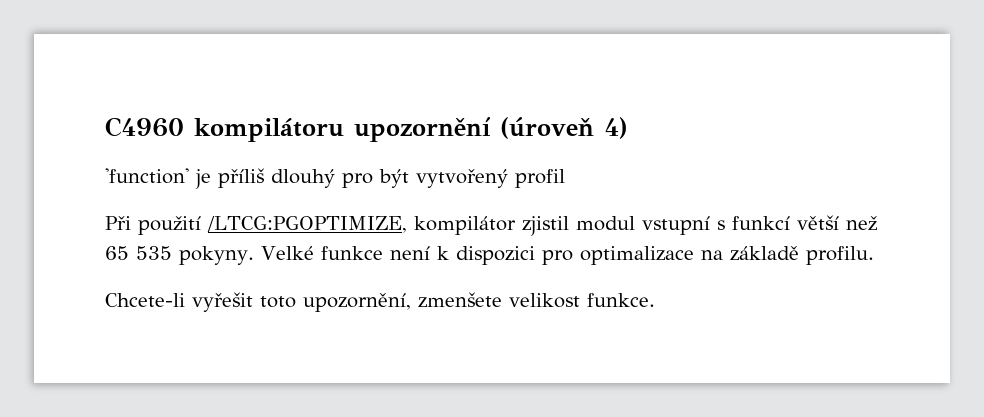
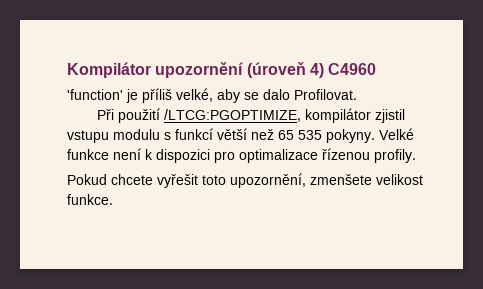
[105,117,344,142] C4960 kompilátoru -> [67,62,151,78] Kompilátor
(628, 128) none -> [328,63,377,75] C4960
[271,169,565,188] dlouhý pro být vytvořený profil -> [176,88,357,103] velké, aby se dalo Profilovat.
[575,216,710,235] modul vstupní -> [67,129,160,143] vstupu modulu
[700,246,874,265] [105,293,185,307] na základě profilu. // Chcete-li -> [322,148,416,163] [67,174,153,185] řízenou profily. // Pokud chcete

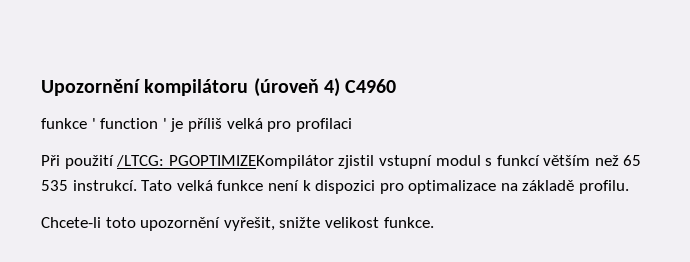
[67,62,244,78] Kompilátor upozornění -> [41,79,249,96] Upozornění kompilátoru
[67,88,357,103] [97,108,406,123] [67,129,160,143] 'function' je příliš velké, aby se dalo Profilovat. // Při použití /LTCG:PGOPTIMIZE, kompilátor zjistil vstupu modulu -> [41,118,352,132] [41,155,481,169] funkce ' function ' je příliš velká pro profilaci // Při použití /LTCG: PGOPTIMIZEKompilátor zjistil vstupní modul
[217,128,247,140] větší -> [543,155,591,166] větším
[326,128,414,143] pokyny. Velké -> [72,180,213,191] instrukcí. Tato velká
[322,148,416,163] [67,173,372,188] řízenou profily. // Pokud chcete vyřešit toto upozornění, zmenšete -> [500,180,630,194] [41,217,321,231] na základě profilu. // Chcete-li toto upozornění vyřešit, snižte

